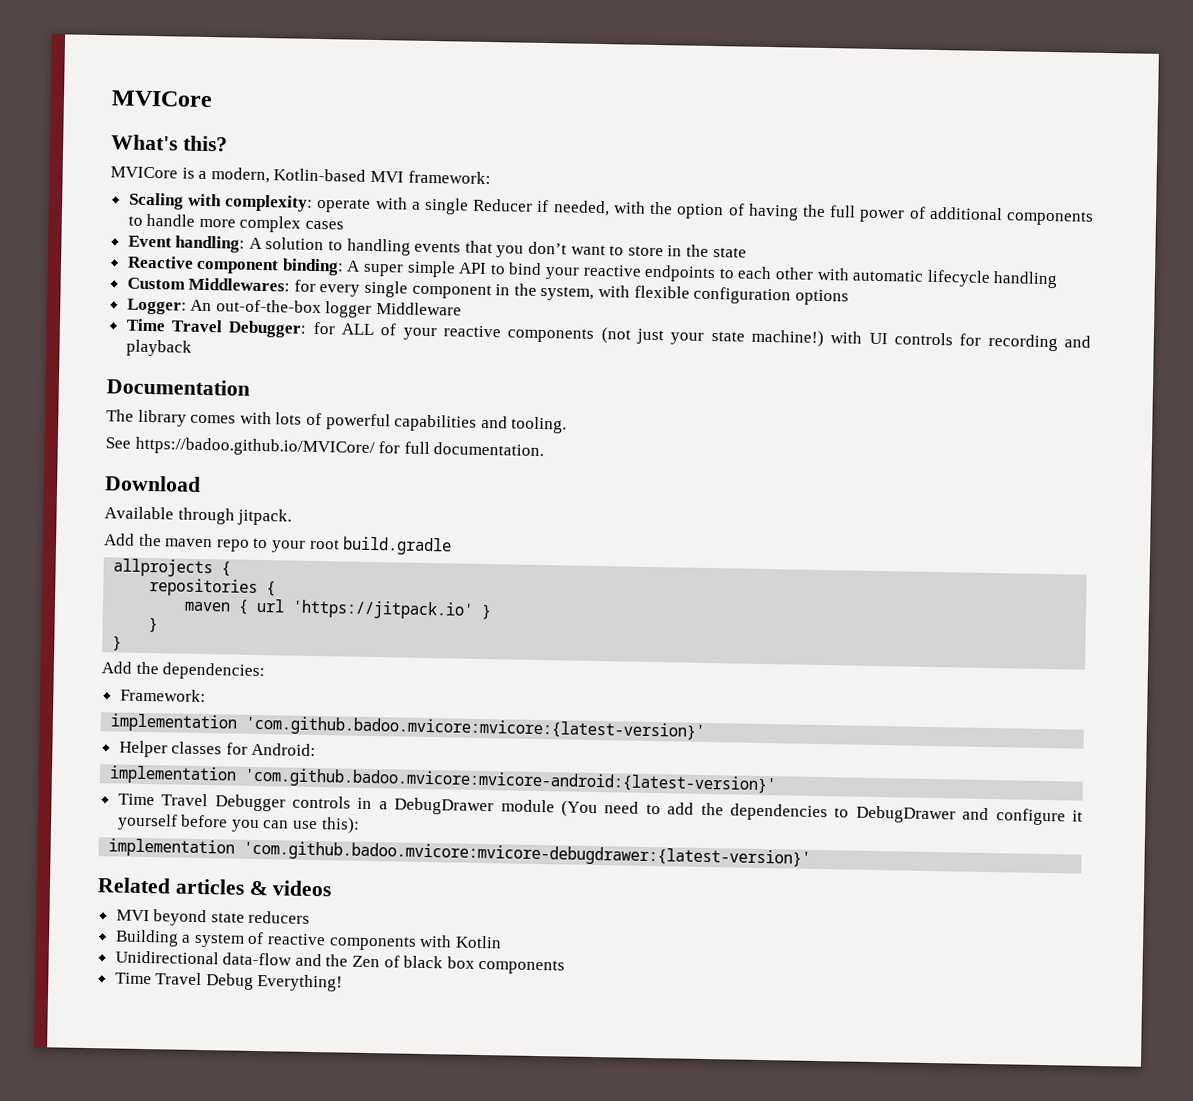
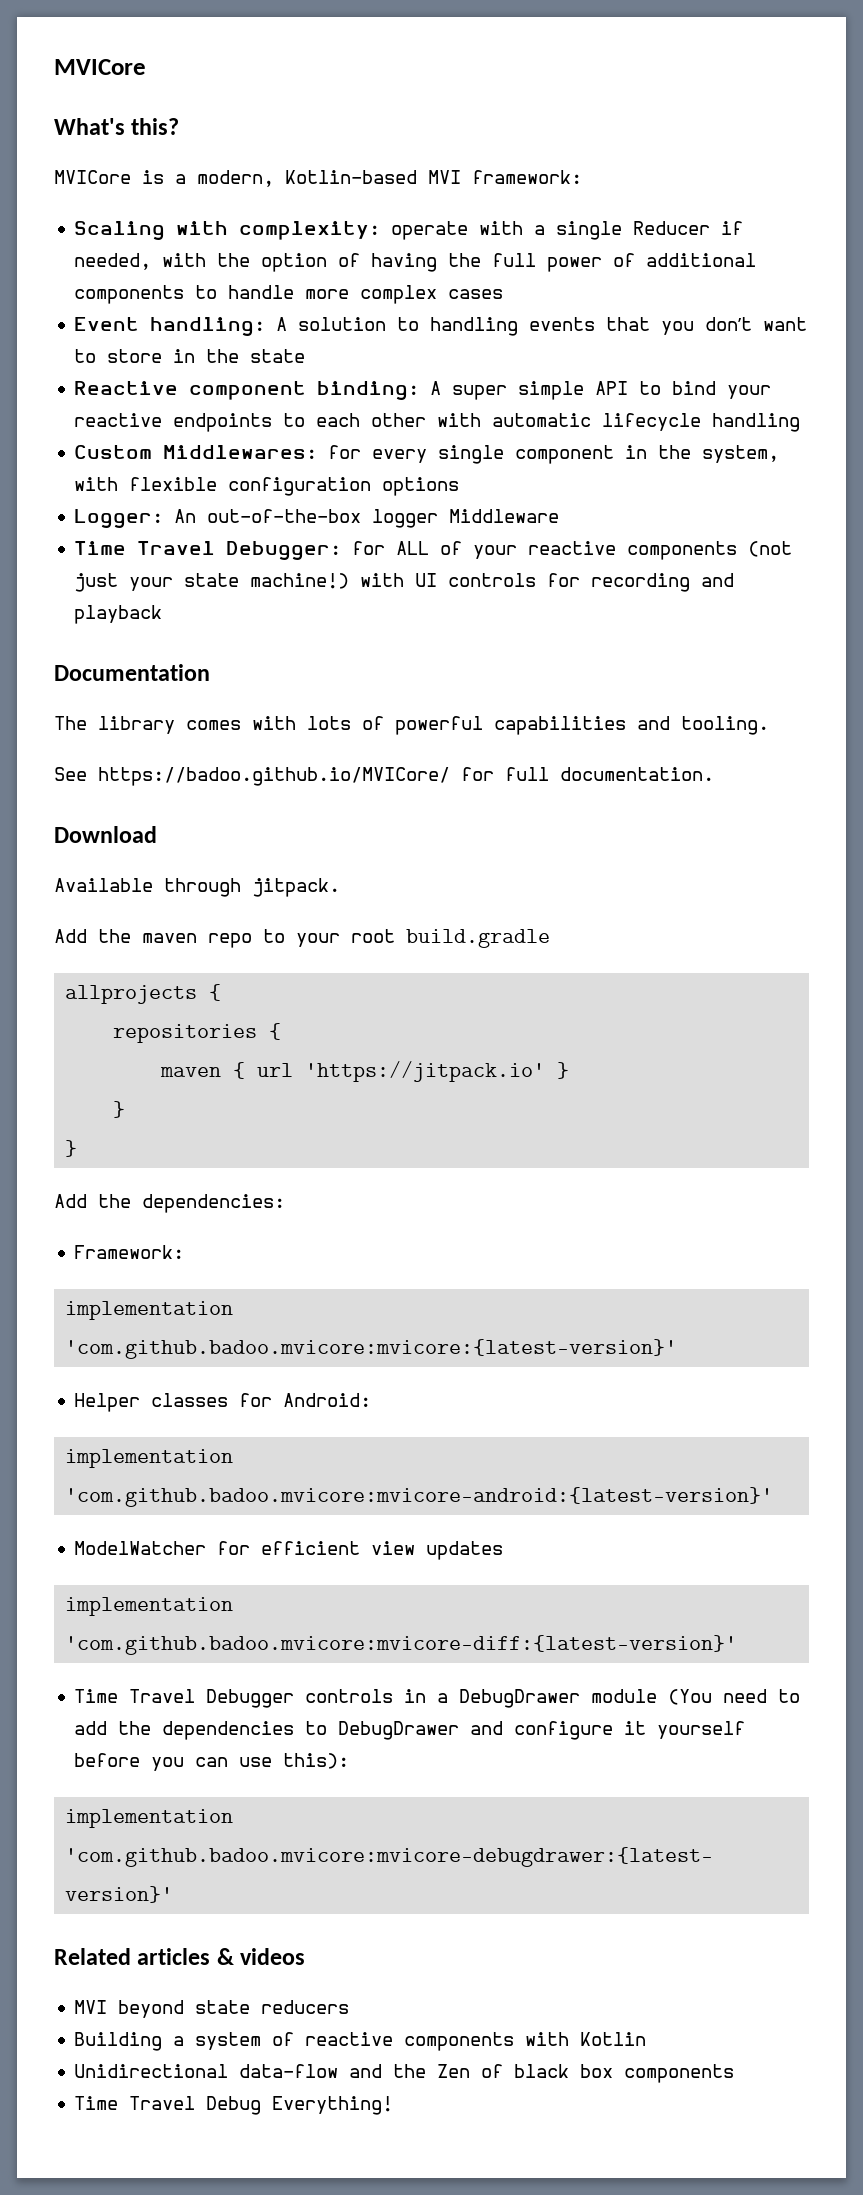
(777, 781) none -> [74,1541,504,1560] [65,1597,234,1616] [65,1635,738,1655] // ModelWatcher for efficient view updates // implementation 'com.github.badoo.mvicore:mvicore-diff:{latest-version}'

